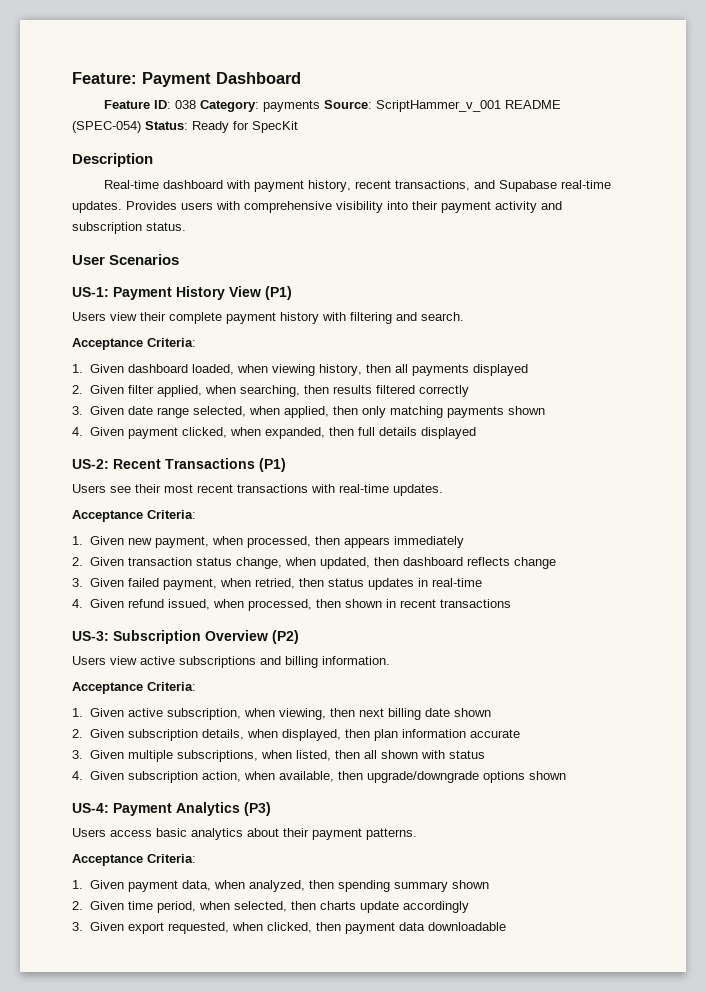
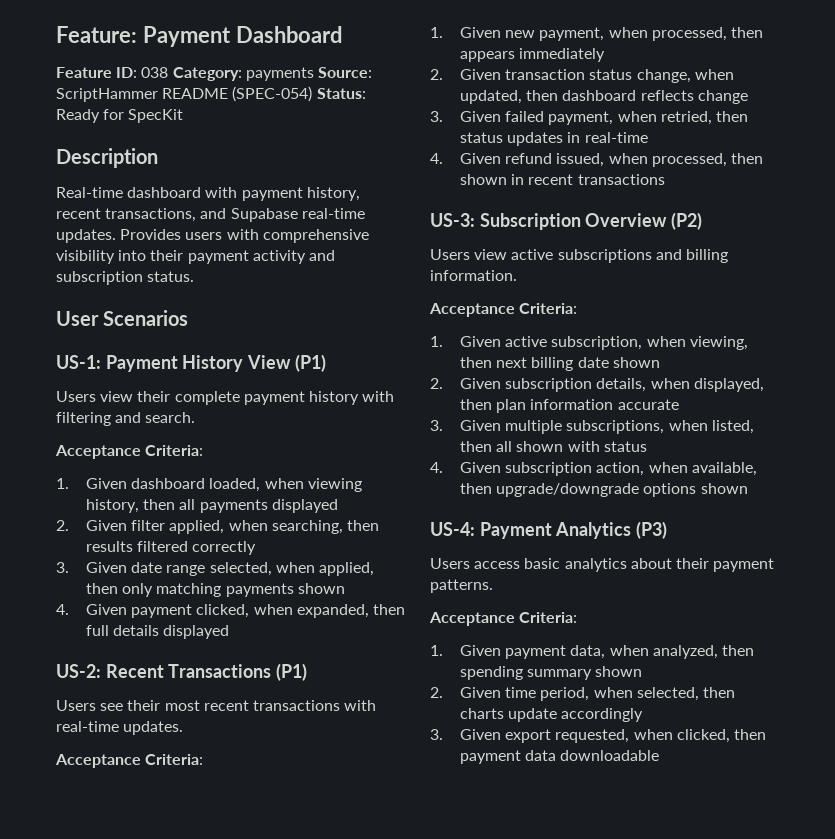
[376,100,502,112] ScriptHammer_v_001 -> [56,88,158,102] ScriptHammer

